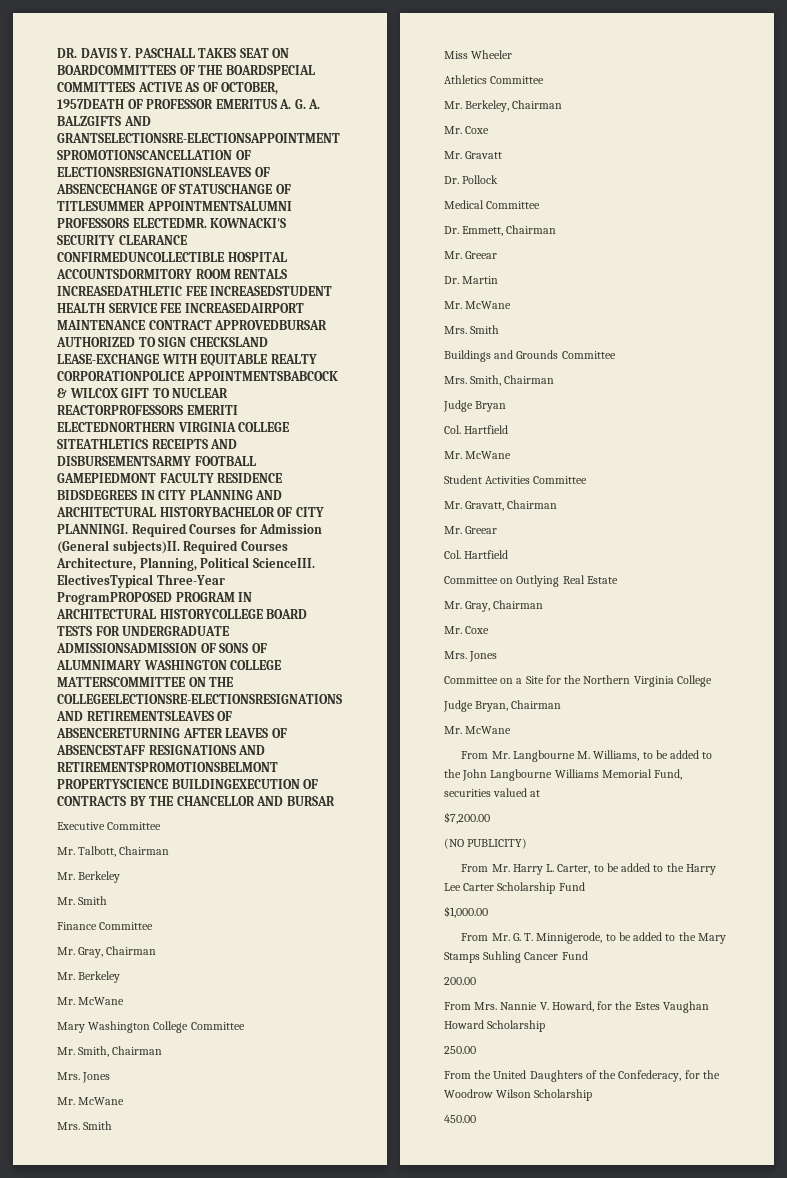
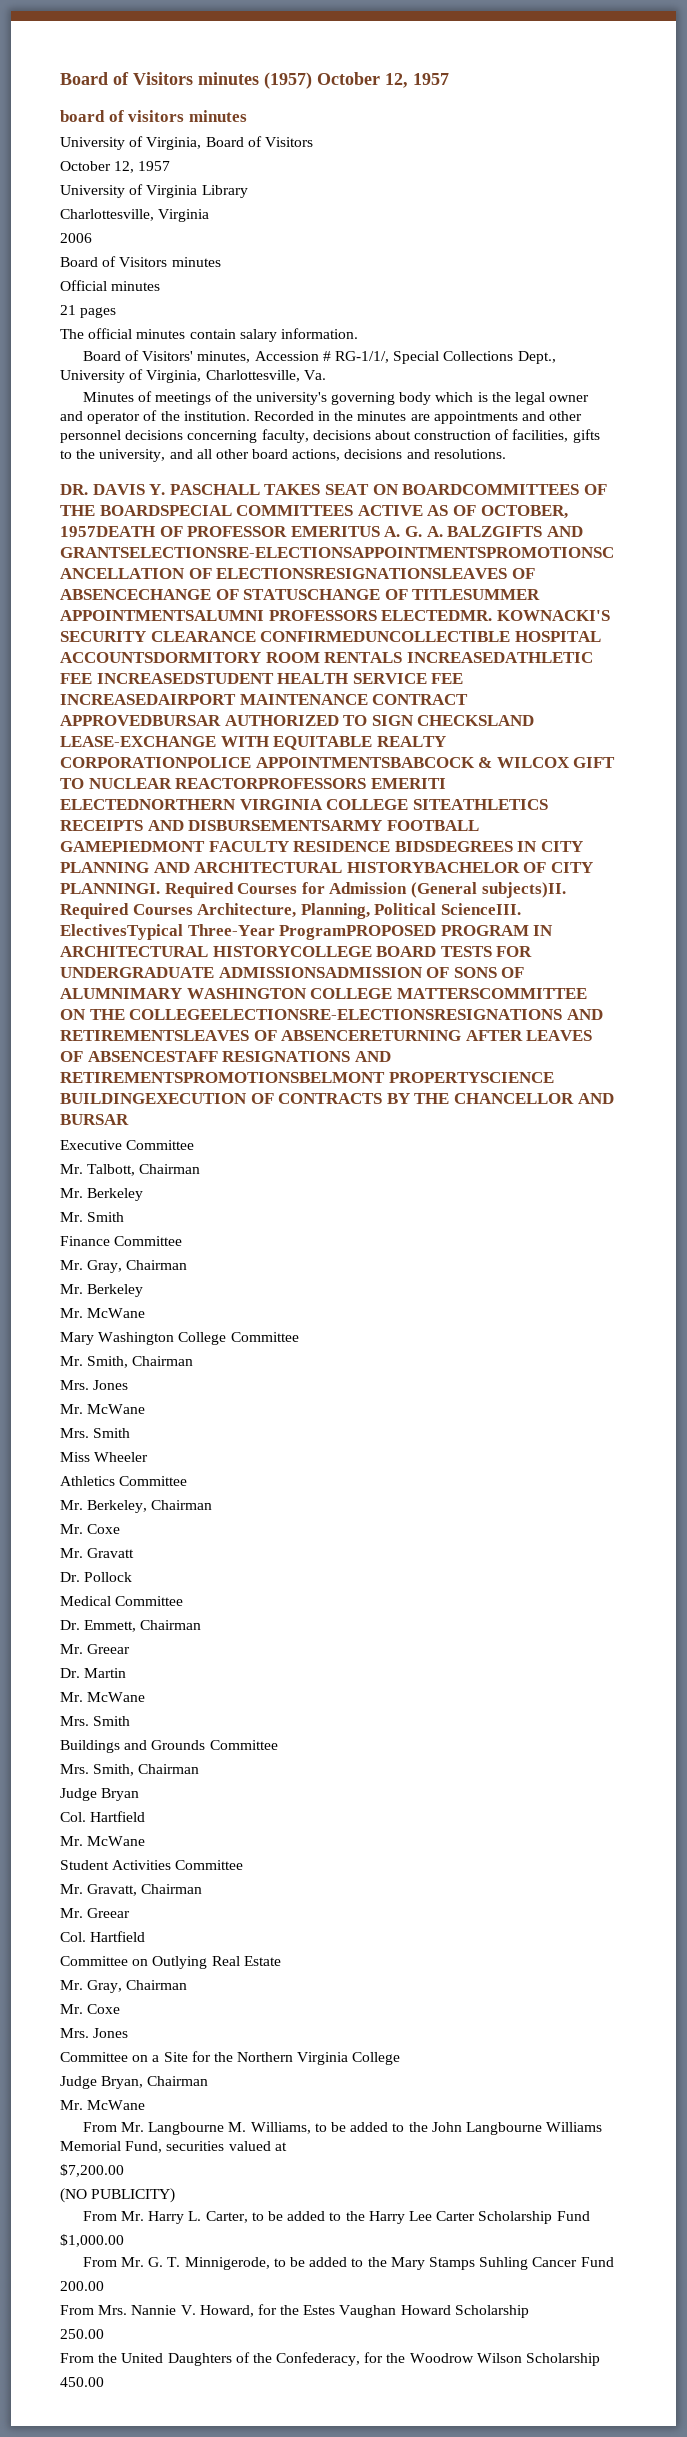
(57, 53) none -> [60,72,449,89] [60,110,247,122] [60,136,313,150] [60,161,171,173] [60,184,248,198] [60,209,210,222] [60,233,92,243] [60,256,221,267] [60,280,161,291] [60,305,117,318] [60,328,358,342] [82,350,556,364] [60,369,326,383] [82,391,590,405] [60,410,583,424] [60,429,600,443] [60,449,506,462] Board of Visitors minutes (1957) October 12, 1957 // board of visitors minutes // University of Virginia, Board of Visitors // October 12, 1957 // University of Virginia Library // Charlottesville, Virginia // 2006 // Board of Visitors minutes // Official minutes // 21 pages // The official minutes contain salary information. // Board of Visitors' minutes, Accession # RG-1/1/, Special Collections Dept., University of Virginia, Charlottesville, Va. // Minutes of meetings of the university's governing body which is the legal owner and operator of the institution. Recorded in the minutes are appointments and other personnel decisions concerning faculty, decisions about construction of facilities, gifts to the university, and all other board actions, decisions and resolutions. //

